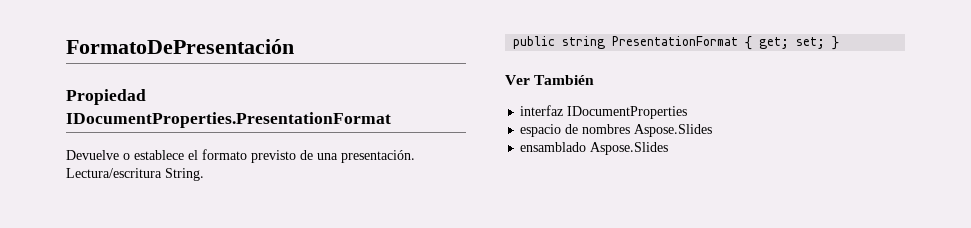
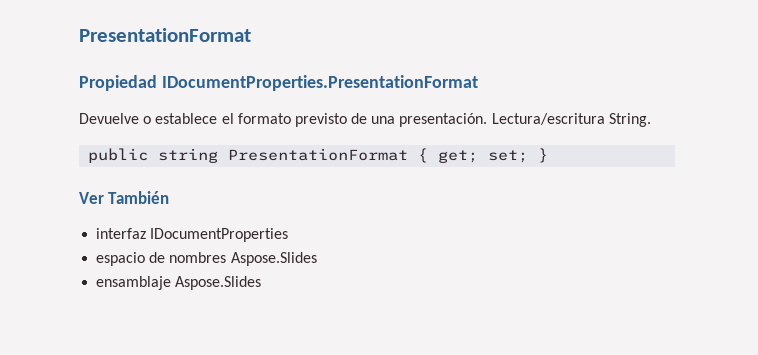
[66,39,294,54] FormatoDePresentación -> [79,28,251,42] PresentationFormat
[520,142,587,152] ensamblado -> [96,276,172,290] ensamblaje

